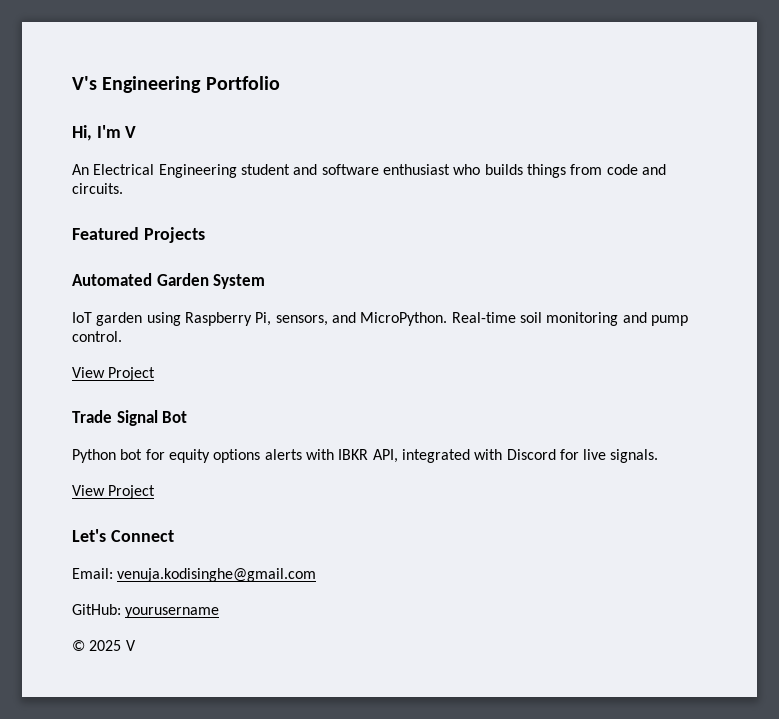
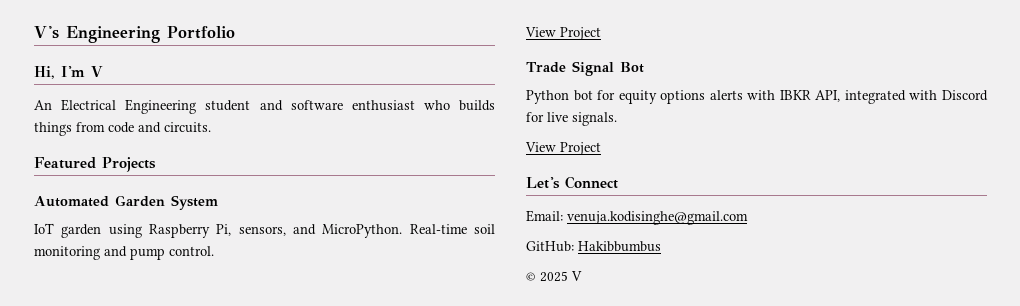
[125,607,220,618] yourusername -> [578,241,661,252] Hakibbumbus

